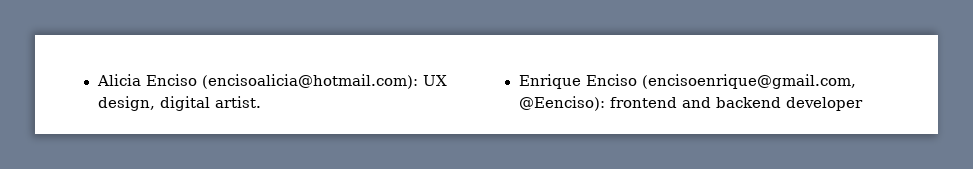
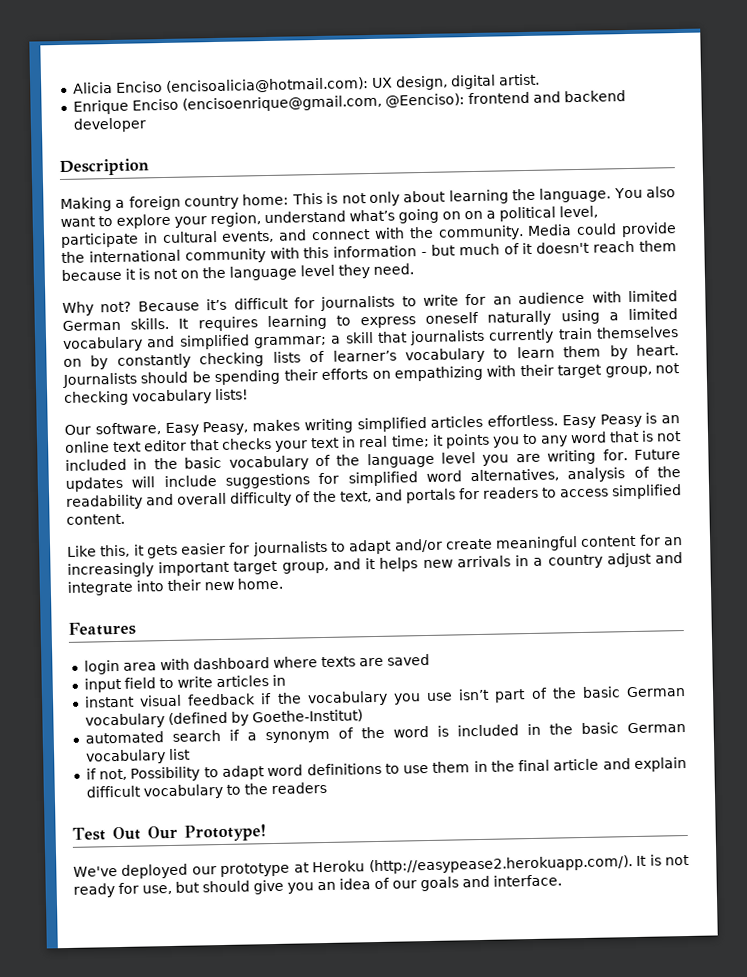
(863, 104) none -> [59,158,149,177] [60,186,677,213] [60,205,598,229] [61,222,677,249] [61,240,677,264] [61,263,414,281] [62,290,678,316] [62,308,678,332] [63,326,679,352] [63,344,679,370] [62,363,680,388] [64,388,249,406] [64,412,680,437] [65,430,682,453] [65,449,681,471] [65,466,681,492] [66,484,682,510] [66,513,125,525] [67,534,684,559] [67,552,683,578] [67,577,283,596] [68,621,136,636] [83,653,430,675] [83,674,286,693] [83,686,686,708] [84,709,363,729] [84,721,686,744] [85,748,191,765] [85,756,687,782] [85,781,327,800] [72,824,266,842] [73,854,691,879] [73,874,562,898] // Description // Making a foreign country home: This is not only about learning the language. You also want to explore your region, understand what’s going on on a political level, participate in cultural events, and connect with the community. Media could provide the international community with this information - but much of it doesn't reach them because it is not on the language level they need. // Why not? Because it’s difficult for journalists to write for an audience with limited German skills. It requires learning to express oneself naturally using a limited vocabulary and simplified grammar; a skill that journalists currently train themselves on by constantly checking lists of learner’s vocabulary to learn them by heart. Journalists should be spending their efforts on empathizing with their target group, not checking vocabulary lists! // Our software, Easy Peasy, makes writing simplified articles effortless. Easy Peasy is an online text editor that checks your text in real time; it points you to any word that is not included in the basic vocabulary of the language level you are writing for. Future updates will include suggestions for simplified word alternatives, analysis of the readability and overall difficulty of the text, and portals for readers to access simplified content. // Like this, it gets easier for journalists to adapt and/or create meaningful content for an increasingly important target group, and it helps new arrivals in a country adjust and integrate into their new home. // Features // login area with dashboard where texts are saved // input field to write articles in // instant visual feedback if the vocabulary you use isn’t part of the basic German vocabulary (defined by Goethe-Institut) // automated search if a synonym of the word is included in the basic German vocabulary list // if not, Possibility to adapt word definitions to use them in the final article and explain difficult vocabulary to the readers // Test Out Our Prototype! // We've deployed our prototype at Heroku (http://easypease2.herokuapp.com/). It is not ready for use, but should give you an idea of our goals and interface.

